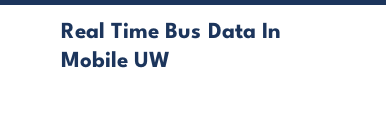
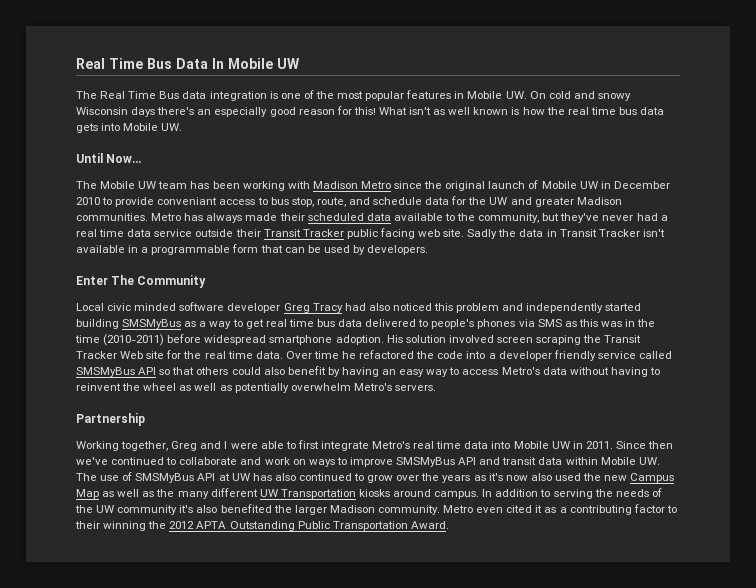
(171, 59) none -> [76,90,631,101] [76,106,665,117] [76,123,183,133] [76,153,142,163] [76,180,670,191] [76,196,622,207] [76,213,668,223] [76,228,665,239] [76,244,429,255] [76,275,207,288] [76,302,642,313] [76,319,656,329] [75,334,642,346] [76,350,672,361] [76,366,660,377] [76,383,436,393] [76,413,145,426] [76,440,674,451] [76,457,660,467] [76,472,675,483] [76,488,662,499] [75,504,677,515] [75,521,449,531] // The Real Time Bus data integration is one of the most popular features in Mobile UW. On cold and snowy Wisconsin days there's an especially good reason for this! What isn't as well known is how the real time bus data gets into Mobile UW. // Until Now... // The Mobile UW team has been working with Madison Metro since the original launch of Mobile UW in December 2010 to provide conveniant access to bus stop, route, and schedule data for the UW and greater Madison communities. Metro has always made their scheduled data available to the community, but they've never had a real time data service outside their Transit Tracker public facing web site. Sadly the data in Transit Tracker isn't available in a programmable form that can be used by developers. // Enter The Community // Local civic minded software developer Greg Tracy had also noticed this problem and independently started building SMSMyBus as a way to get real time bus data delivered to people's phones via SMS as this was in the time (2010-2011) before widespread smartphone adoption. His solution involved screen scraping the Transit Tracker Web site for the real time data. Over time he refactored the code into a developer friendly service called SMSMyBus API so that others could also benefit by having an easy way to access Metro's data without having to reinvent the wheel as well as potentially overwhelm Metro's servers. // Partnership // Working together, Greg and I were able to first integrate Metro's real time data into Mobile UW in 2011. Since then we've continued to collaborate and work on ways to improve SMSMyBus API and transit data within Mobile UW. The use of SMSMyBus API at UW has also continued to grow over the years as it's now also used the new Campus Map as well as the many different UW Transportation kiosks around campus. In addition to serving the needs of the UW community it's also benefited the larger Madison community. Metro even cited it as a contributing factor to their winning the 2012 APTA Outstanding Public Transportation Award.

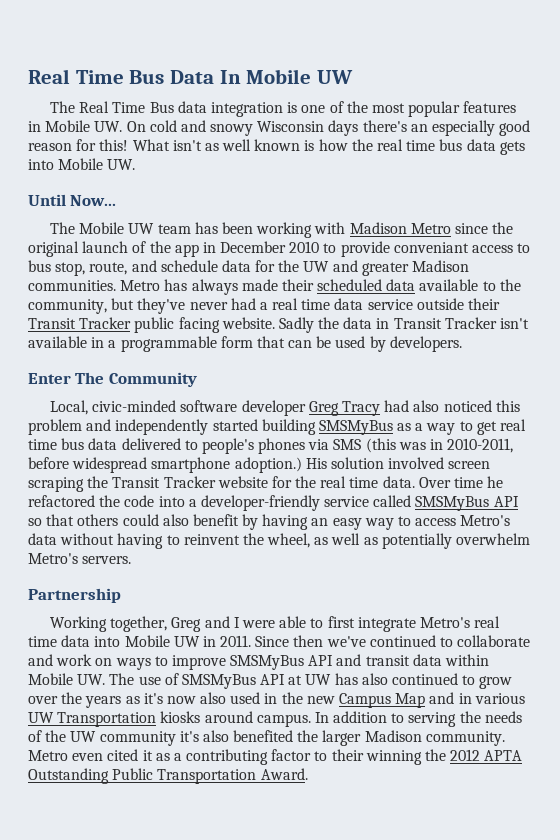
[541,181,598,189] Mobile UW -> [149,241,199,257] the app
[418,229,465,237] web site. -> [221,317,275,329] website.
[76,303,177,311] Local civic minded -> [50,400,177,415] Local, civic-minded
[564,319,656,327] [75,334,165,346] as this was in the time (2010-2011) -> [365,438,514,453] (this was in 2010-2011,
[335,335,384,345] adoption. -> [234,457,302,473] adoption.)
[120,351,165,359] Web site -> [217,476,268,488] website
[498,350,596,361] developer friendly -> [200,495,320,511] developer-friendly
[143,383,177,391] wheel -> [267,533,311,548] wheel,
(581, 477) none -> [264,693,278,704] in
[102,488,258,499] as well as the many different -> [429,692,525,704] and in various

